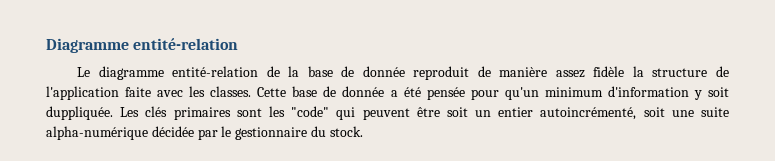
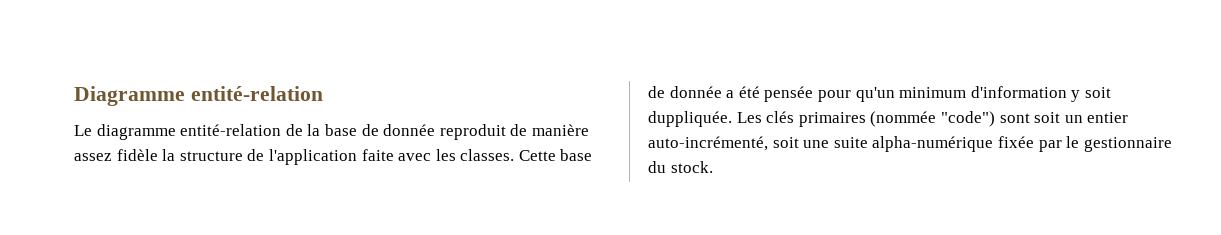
[236,106,440,120] sont les "code" qui peuvent être -> [870,111,1030,127] (nommée "code") sont
[540,107,637,120] autoincrémenté, -> [648,136,768,151] auto-incrémenté,
[151,126,194,137] décidée -> [997,136,1034,148] fixée

